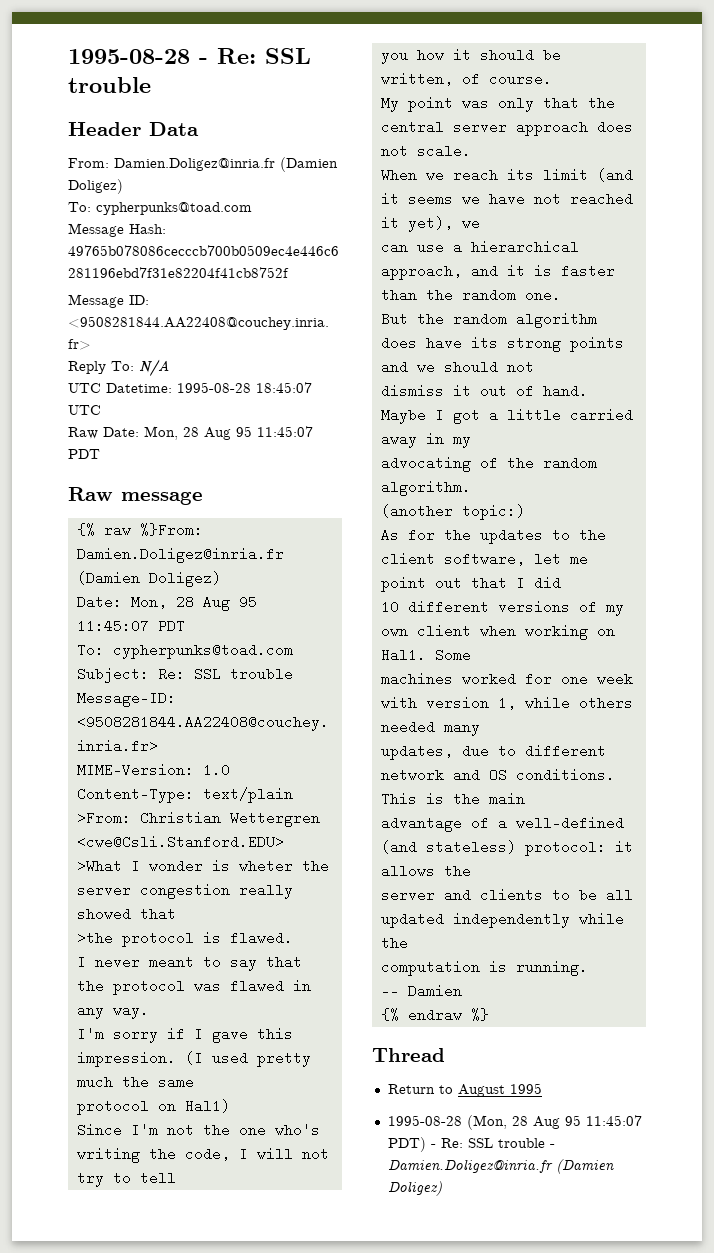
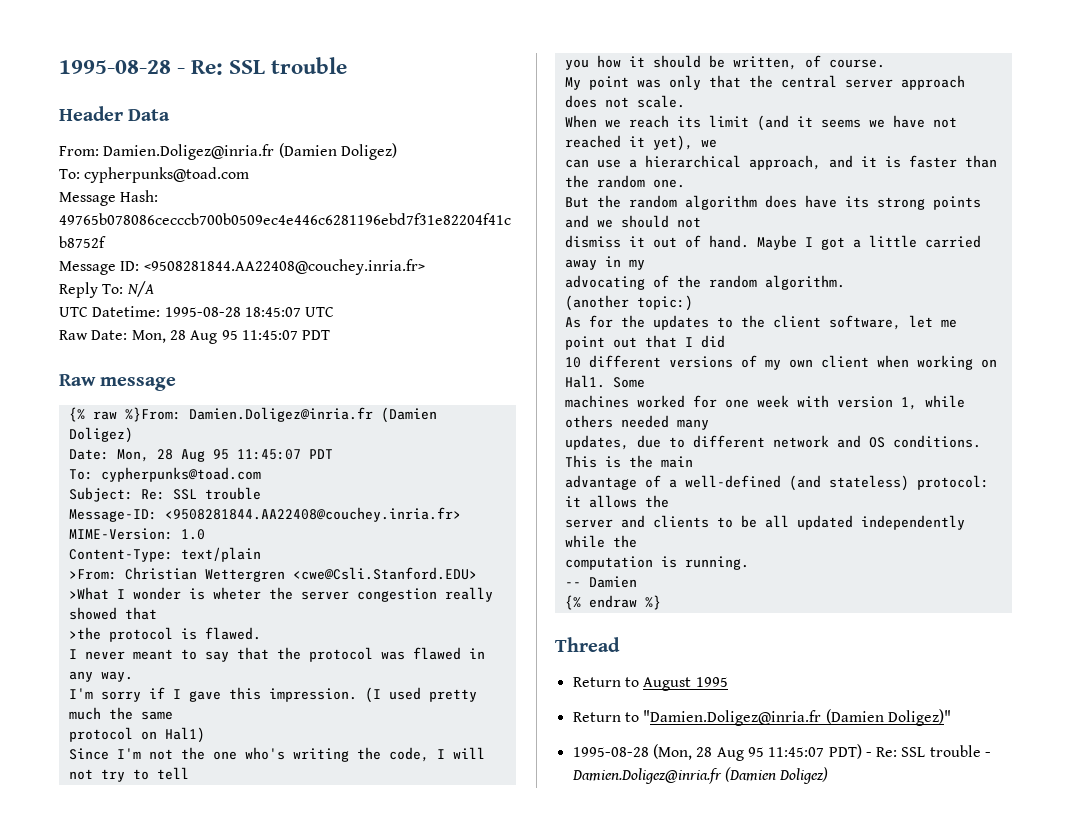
(542, 1088) none -> [572,709,951,726] // Return to "Damien.Doligez@inria.fr (Damien Doligez)"

